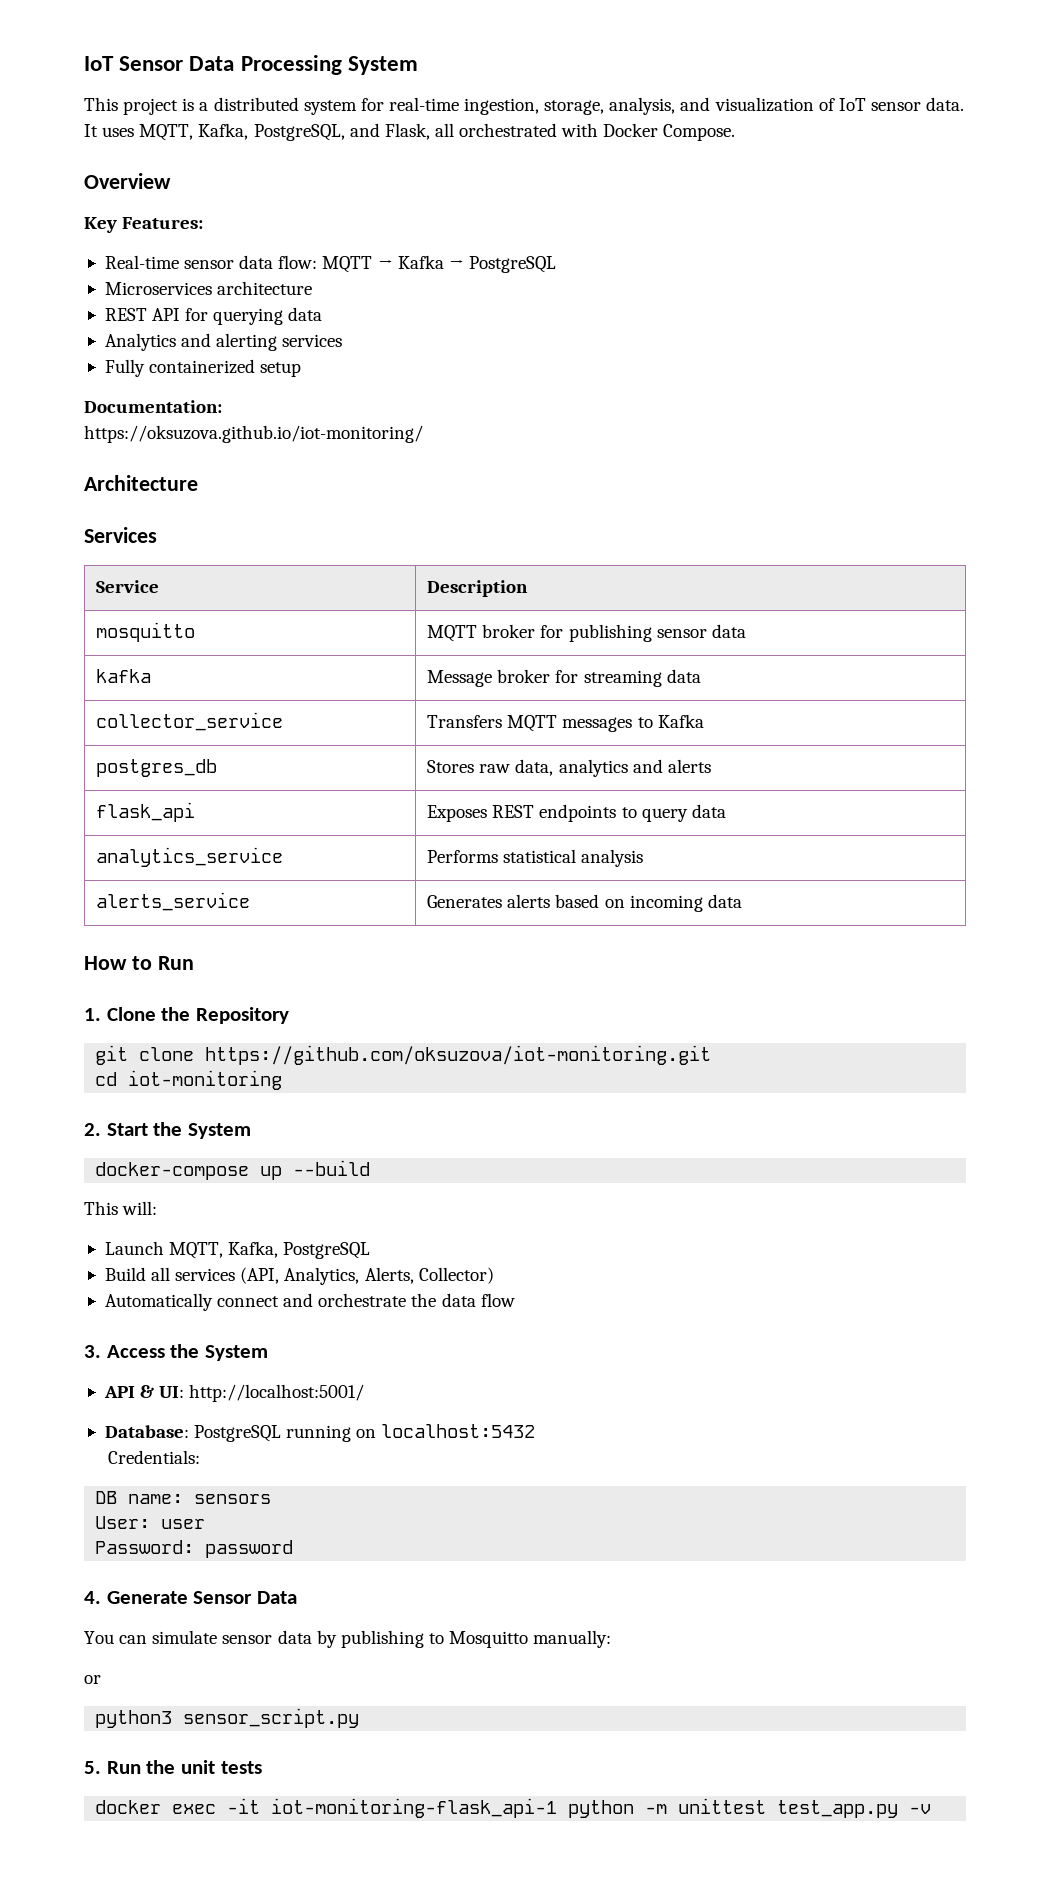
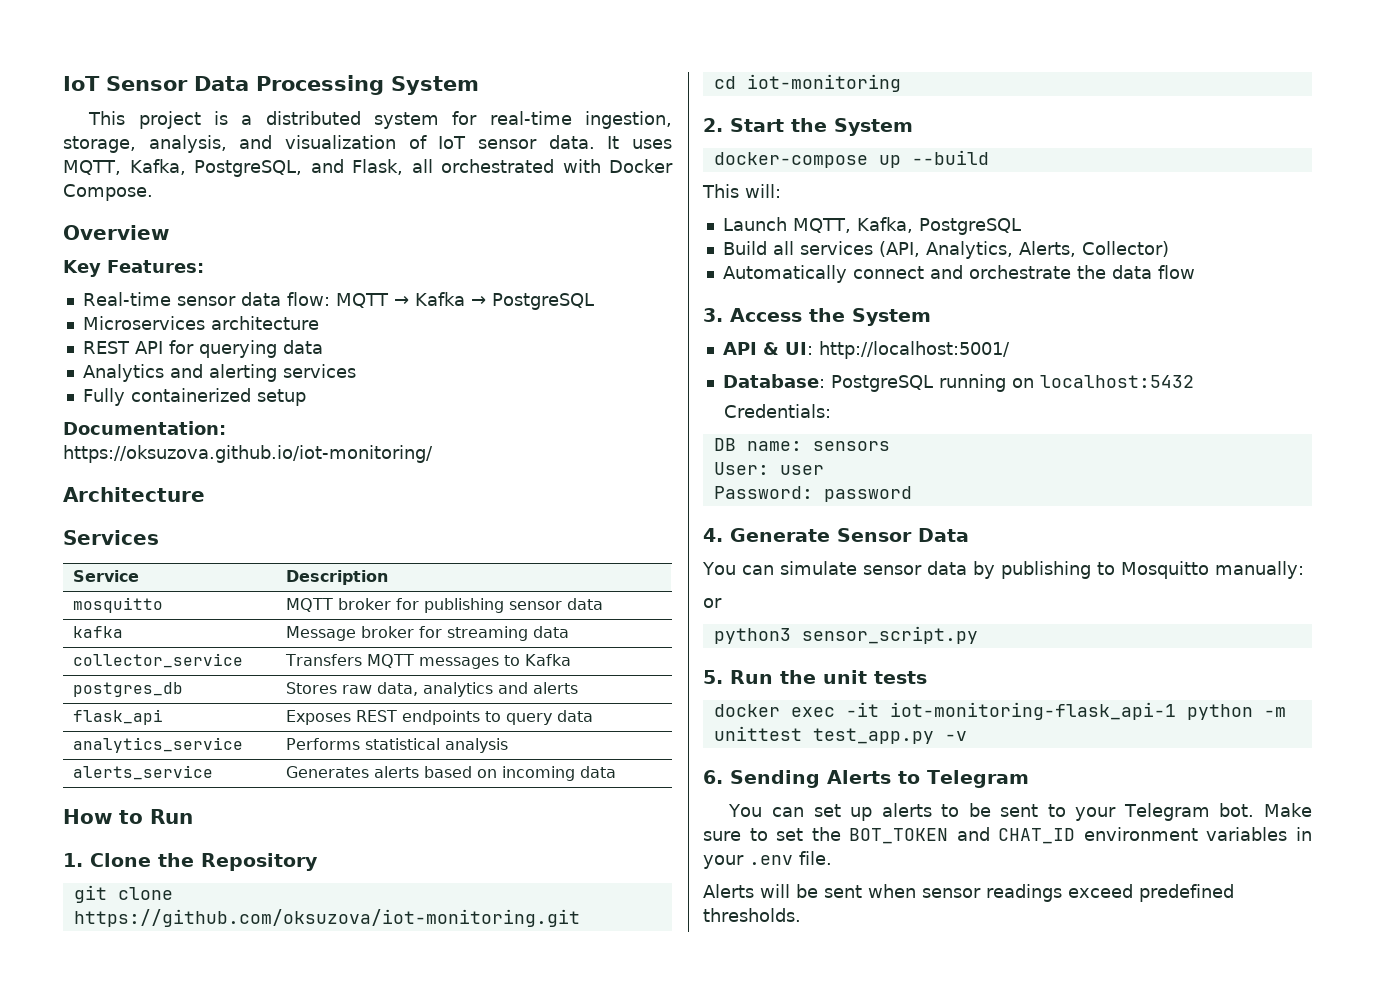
(932, 1809) none -> [703,770,1029,788] [728,803,1312,821] [703,827,1312,844] [703,851,832,869] [703,884,1234,902] [703,908,801,922] // 6. Sending Alerts to Telegram // You can set up alerts to be sent to your Telegram bot. Make sure to set the BOT_TOKEN and CHAT_ID environment variables in your .env file. // Alerts will be sent when sensor readings exceed predefined thresholds.

